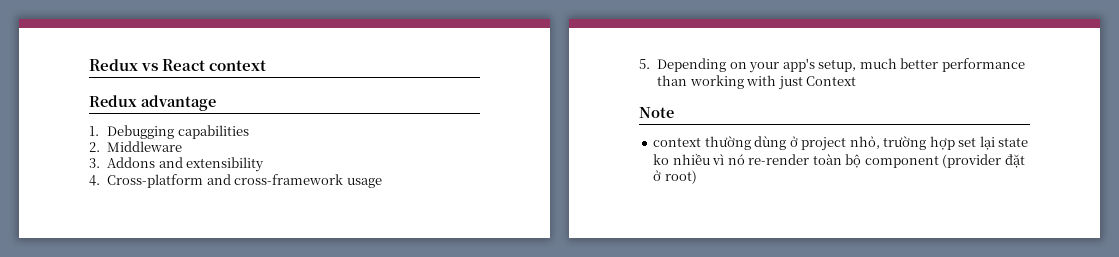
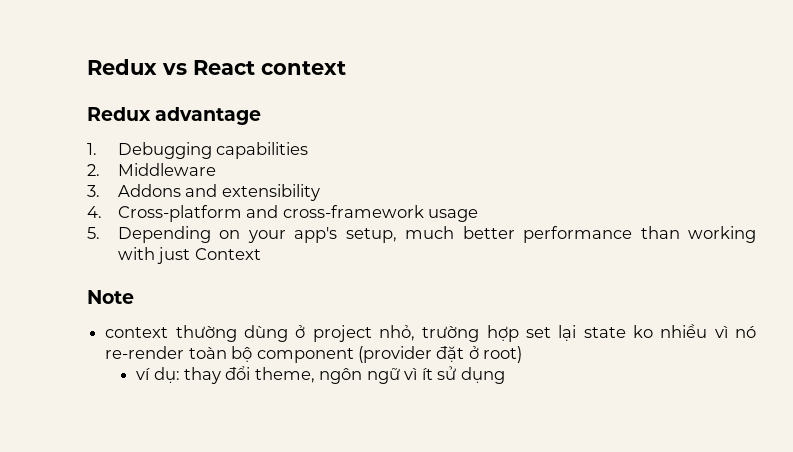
(697, 177) none -> [136,366,505,384] // ví dụ: thay đổi theme, ngôn ngữ vì ít sử dụng

